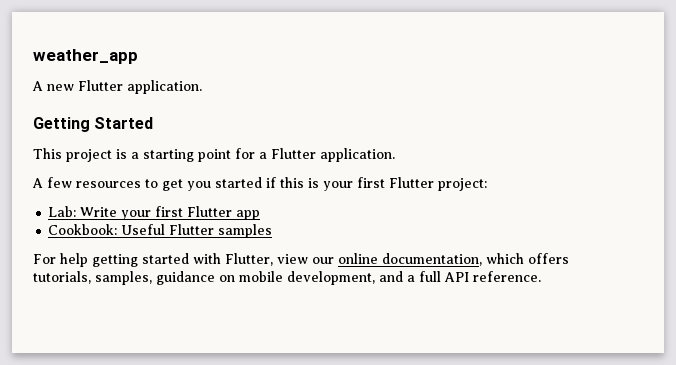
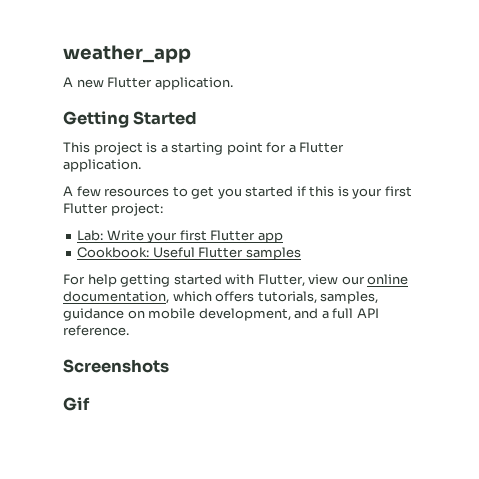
(541, 276) none -> [63,359,169,373] [63,397,90,411] // Screenshots // Gif

